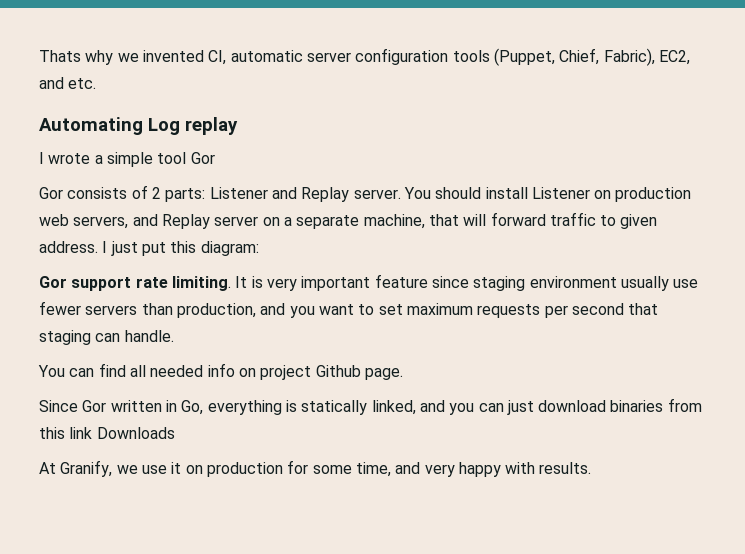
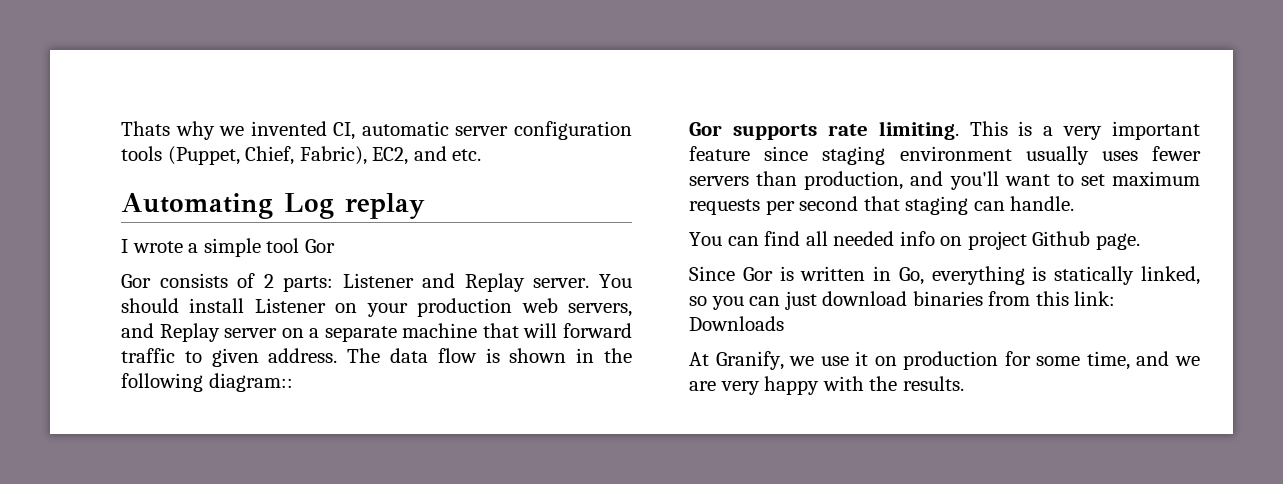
(612, 194) none -> [366,303,408,317] your
[363,214,425,229] machine, -> [402,323,478,338] machine
[102,241,259,256] [39,276,132,291] I just put this diagram: // Gor support -> [347,348,633,363] [121,373,293,392] [689,122,817,140] The data flow is shown in the following diagram:: // Gor supports
[235,276,263,288] It is -> [969,121,1054,136] This is a
[673,279,699,288] use -> [1101,151,1138,161] uses
[289,306,315,318] you -> [949,171,999,190] you'll
(107, 406) none -> [779,266,794,281] is
[419,400,445,412] and -> [689,296,707,306] so
[69,427,93,439] link -> [1074,291,1116,306] link:
(421, 468) none -> [1175,356,1200,366] [689,381,716,391] we are
(536, 468) none -> [869,376,898,391] the

